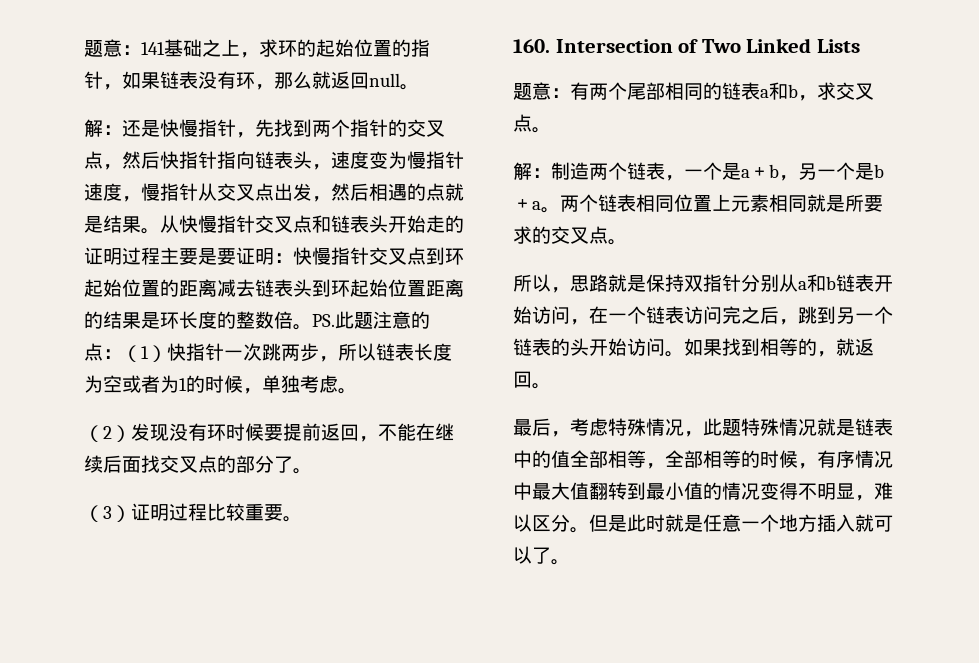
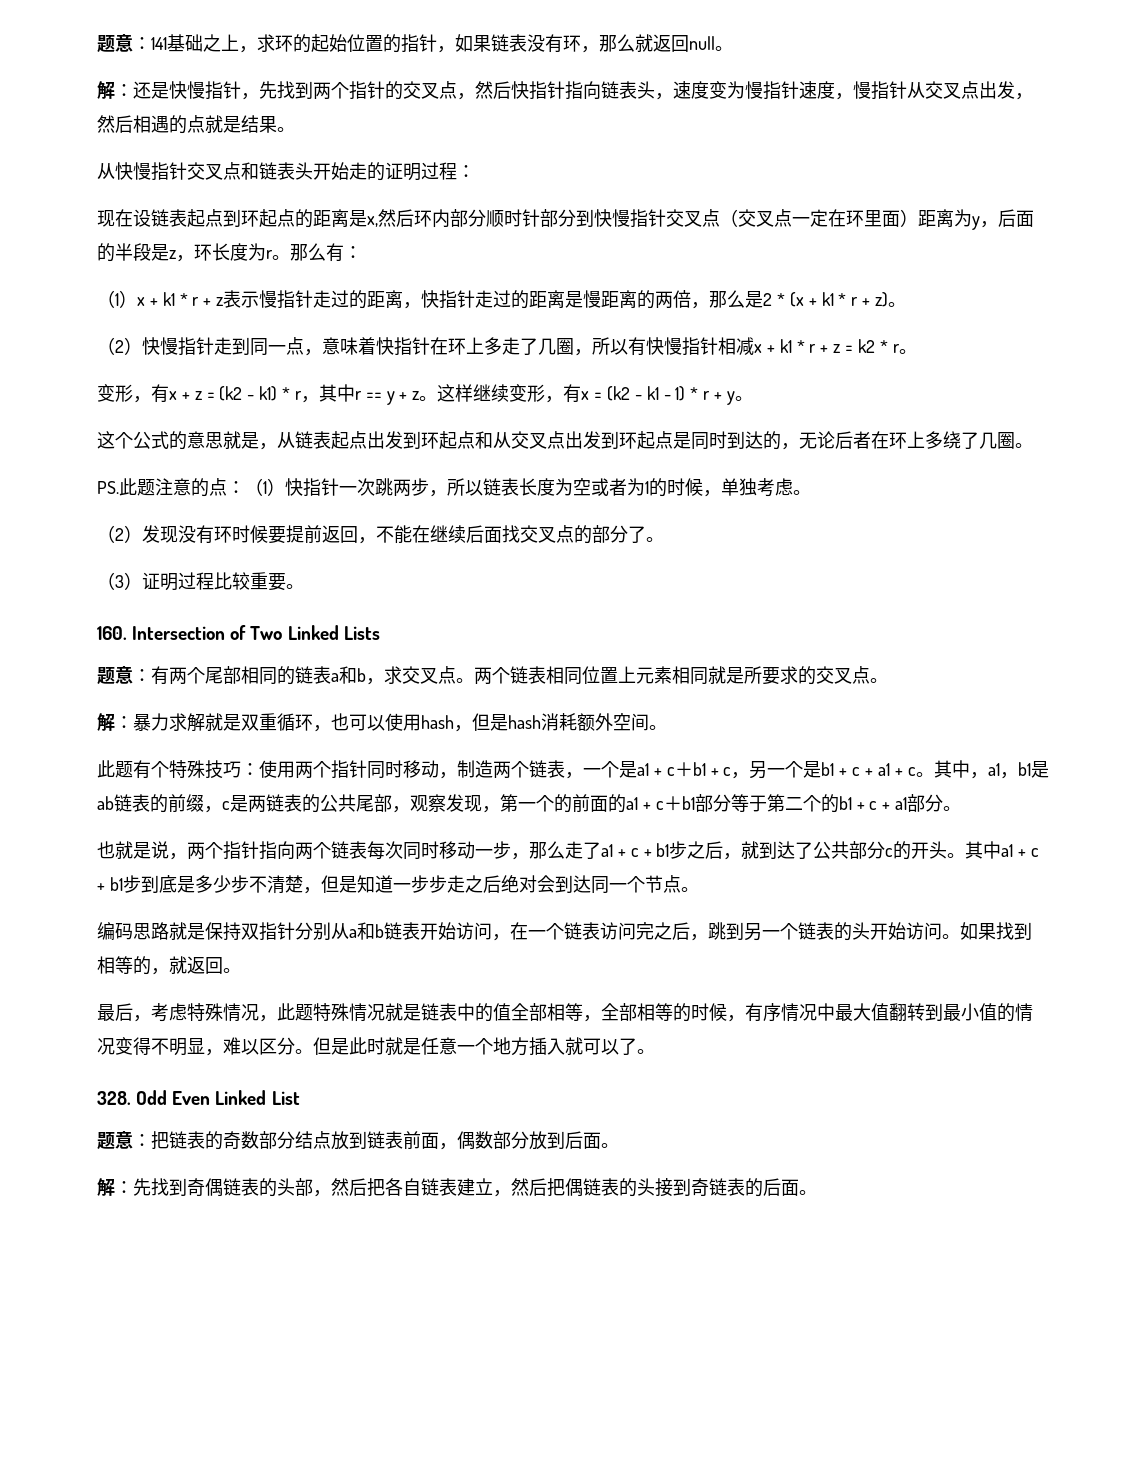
(160, 231) none -> (295, 129) //
[160,247,464,265] [84,279,464,297] [84,311,312,330] 主要是要证明：快慢指针交叉点到环起始位置的距离减去链表头到环起始位置距离的结果是环长度的整数倍。 -> [457,165,475,178] [97,209,1034,230] [97,243,362,262] [97,290,907,309] [97,337,917,356] [97,384,753,405] [97,431,1033,450] ： // 现在设链表起点到环起点的距离是x,然后环内部分顺时针部分到快慢指针交叉点（交叉点一定在环里面）距离为y，后面的半段是z，环长度为r。那么有： // （1）x + k1 * r + z表示慢指针走过的距离，快指针走过的距离是慢距离的两倍，那么是2 * (x + k1 * r + z)。 // （2）快慢指针走到同一点，意味着快指针在环上多走了几圈，所以有快慢指针相减x + k1 * r + z = k2 * r。 // 变形，有x + z = (k2 - k1) * r，其中r == y + z。这样继续变形，有x = (k2 - k1 - 1) * r + y。 // 这个公式的意思就是，从链表起点出发到环起点和从交叉点出发到环起点是同时到达的，无论后者在环上多绕了几圈。 //
[513,162,884,181] [513,199,560,213] // 解：制造两个链表，一个是a＋b，另一个是b＋a。 -> (474, 680) none
[513,274,570,293] 所以， -> [97,713,667,732] [97,760,1049,779] [97,794,962,813] [97,841,1040,860] [97,875,699,894] [97,922,133,940] 解：暴力求解就是双重循环，也可以使用hash，但是hash消耗额外空间。 // 此题有个特殊技巧：使用两个指针同时移动，制造两个链表，一个是a1 + c＋b1 + c，另一个是b1 + c + a1 + c。其中，a1，b1是ab链表的前缀，c是两链表的公共尾部，观察发现，第一个的前面的a1 + c＋b1部分等于第二个的b1 + c + a1部分。 // 也就是说，两个指针指向两个链表每次同时移动一步，那么走了a1 + c + b1步之后，就到达了公共部分c的开头。其中a1 + c + b1步到底是多少步不清楚，但是知道一步步走之后绝对会到达同一个节点。 // 编码
(570, 562) none -> [97,1090,300,1105] [97,1131,619,1150] [97,1178,817,1197] // 328. Odd Even Linked List // 题意：把链表的奇数部分结点放到链表前面，偶数部分放到后面。 // 解：先找到奇偶链表的头部，然后把各自链表建立，然后把偶链表的头接到奇链表的后面。

